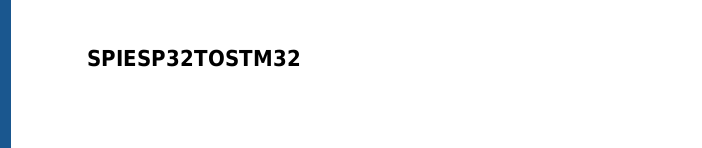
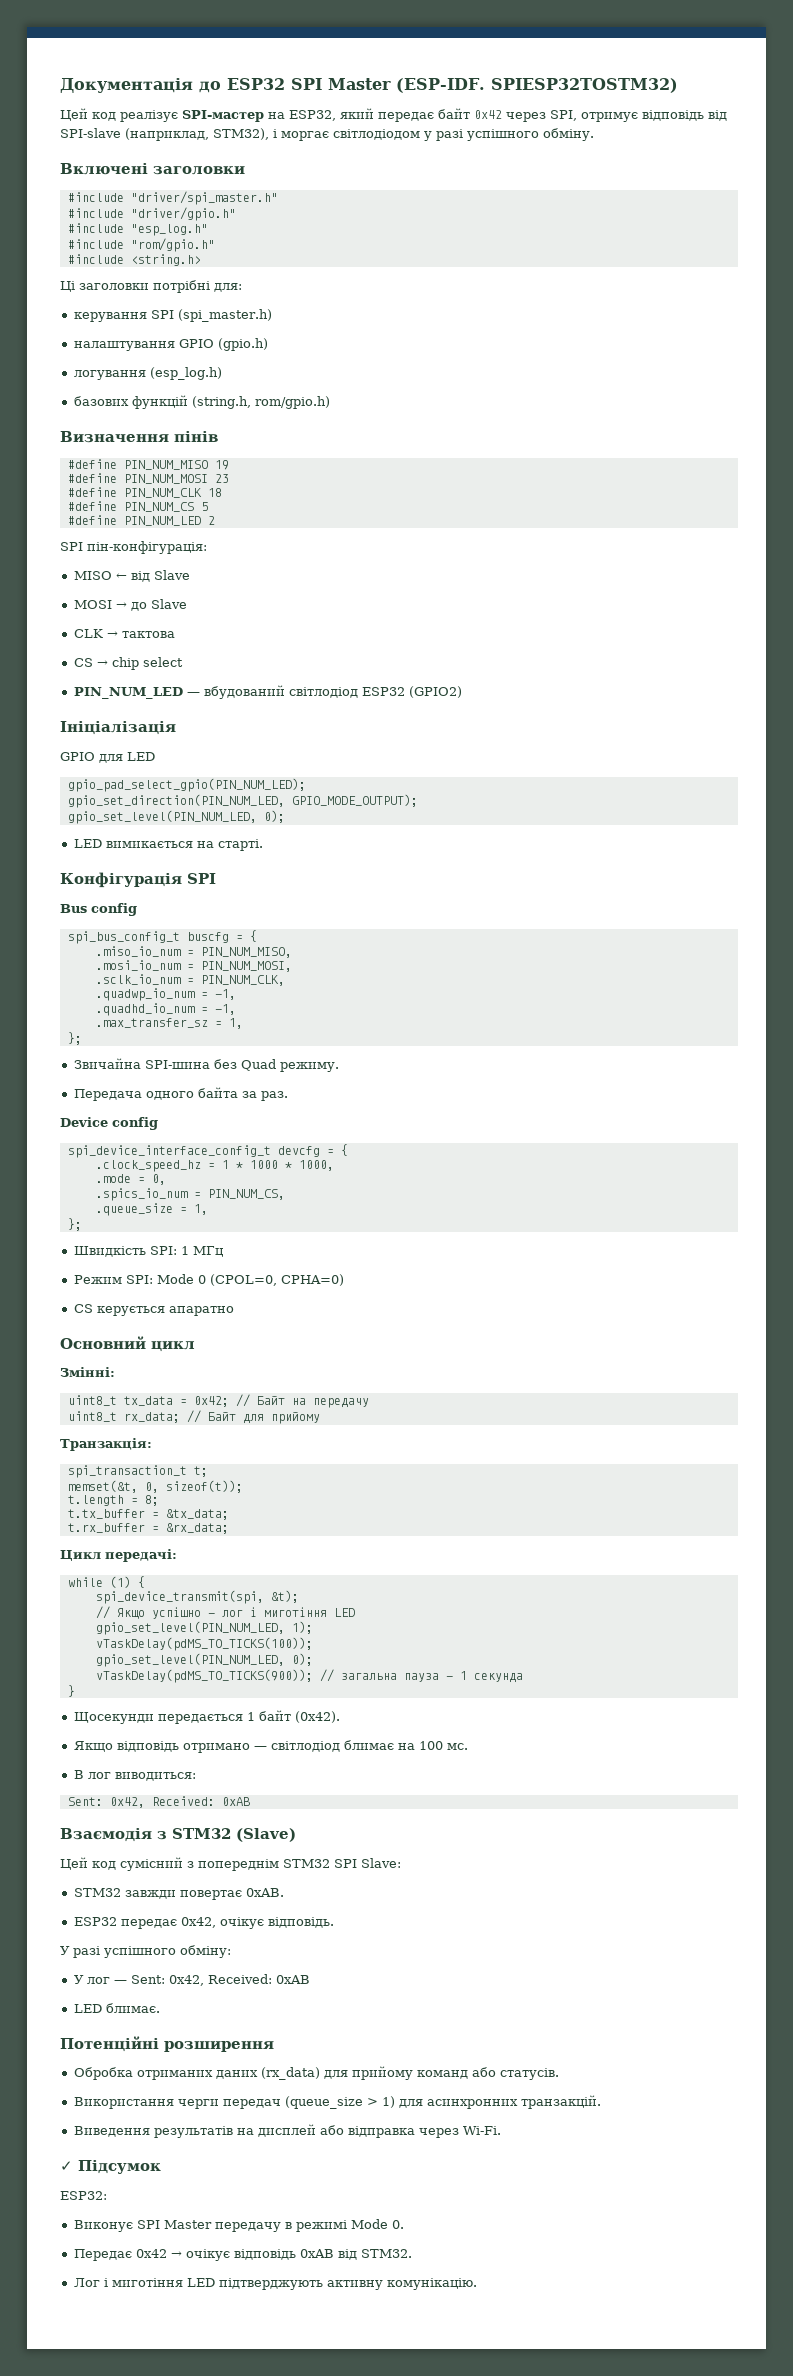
[87,49,301,67] SPIESP32TOSTM32 -> [60,78,678,93] [60,108,727,122] [60,128,594,141] [60,163,245,175] [67,191,278,205] [67,207,236,221] [67,223,208,236] [67,238,215,252] [67,254,201,266] [60,280,242,293] [73,309,272,322] [73,338,268,351] [73,367,222,380] [73,395,330,409] [60,431,218,443] [67,459,229,470] [67,473,229,484] [67,487,222,498] [67,501,208,512] [67,515,215,526] [60,541,207,554] [73,570,190,582] [73,599,187,611] [73,629,175,638] [73,657,183,670] [73,685,462,699] [60,721,176,735] [60,752,155,763] [67,778,306,792] [67,794,418,808] [67,810,285,824] [73,839,263,851] [60,872,216,888] [60,903,137,916] [67,930,257,944] [95,946,292,958] [95,960,292,972] [95,974,285,986] [95,988,236,1001] [95,1003,236,1016] [95,1018,243,1029] [67,1032,82,1045] [73,1058,339,1072] [73,1087,288,1101] [60,1117,158,1130] [67,1144,348,1158] [95,1160,334,1172] [95,1174,166,1185] [95,1188,285,1201] [95,1203,208,1216] [67,1218,82,1231] [73,1246,223,1257] [73,1274,344,1286] [73,1304,234,1316] [60,1336,195,1352] [60,1367,115,1377] [67,1394,369,1408] [67,1410,320,1424] [60,1438,152,1451] [67,1465,208,1478] [67,1480,243,1493] [67,1495,159,1506] [67,1509,229,1520] [67,1523,229,1534] [60,1549,177,1562] [67,1576,145,1588] [95,1590,299,1604] [95,1606,355,1619] [95,1621,313,1635] [95,1637,313,1651] [95,1653,313,1667] [95,1669,523,1683] [67,1685,75,1697] [73,1710,340,1724] [73,1740,468,1753] [73,1770,196,1781] [67,1796,250,1808] [60,1828,296,1842] [60,1857,401,1871] [73,1888,284,1900] [73,1917,334,1929] [60,1945,231,1958] [73,1974,310,1986] [73,2003,160,2013] [60,2036,274,2052] [73,2066,559,2080] [73,2095,601,2109] [73,2124,501,2138] [60,2160,161,2174] [60,2191,107,2200] [73,2219,404,2232] [73,2249,412,2261] [73,2278,477,2290] Документація до ESP32 SPI Master (ESP-IDF. SPIESP32TOSTM32) // Цей код реалізує SPI-мастер на ESP32, який передає байт 0x42 через SPI, отримує відповідь від SPI-slave (наприклад, STM32), і моргає світлодіодом у разі успішного обміну. // Включені заголовки // #include "driver/spi_master.h" // #include "driver/gpio.h" // #include "esp_log.h" // #include "rom/gpio.h" // #include <string.h> // Ці заголовки потрібні для: // керування SPI (spi_master.h) // налаштування GPIO (gpio.h) // логування (esp_log.h) // базових функцій (string.h, rom/gpio.h) // Визначення пінів // #define PIN_NUM_MISO 19 // #define PIN_NUM_MOSI 23 // #define PIN_NUM_CLK 18 // #define PIN_NUM_CS 5 // #define PIN_NUM_LED 2 // SPI пін-конфігурація: // MISO ← від Slave // MOSI → до Slave // CLK → тактова // CS → chip select // PIN_NUM_LED — вбудований світлодіод ESP32 (GPIO2) // Ініціалізація // GPIO для LED // gpio_pad_select_gpio(PIN_NUM_LED); // gpio_set_direction(PIN_NUM_LED, GPIO_MODE_OUTPUT); // gpio_set_level(PIN_NUM_LED, 0); // LED вимикається на старті. // Конфігурація SPI // Bus config // spi_bus_config_t buscfg = { // .miso_io_num = PIN_NUM_MISO, // .mosi_io_num = PIN_NUM_MOSI, // .sclk_io_num = PIN_NUM_CLK, // .quadwp_io_num = -1, // .quadhd_io_num = -1, // .max_transfer_sz = 1, // }; // Звичайна SPI-шина без Quad режиму. // Передача одного байта за раз. // Device config // spi_device_interface_config_t devcfg = { // .clock_speed_hz = 1 * 1000 * 1000, // .mode = 0, // .spics_io_num = PIN_NUM_CS, // .queue_size = 1, // }; // Швидкість SPI: 1 МГц // Режим SPI: Mode 0 (CPOL=0, CPHA=0) // CS керується апаратно // Основний цикл // Змінні: // uint8_t tx_data = 0x42; // Байт на передачу // uint8_t rx_data; // Байт для прийому // Транзакція: // spi_transaction_t t; // memset(&t, 0, sizeof(t)); // t.length = 8; // t.tx_buffer = &tx_data; // t.rx_buffer = &rx_data; // Цикл передачі: // while (1) { // spi_device_transmit(spi, &t); // // Якщо успішно — лог і миготіння LED // gpio_set_level(PIN_NUM_LED, 1); // vTaskDelay(pdMS_TO_TICKS(100)); // gpio_set_level(PIN_NUM_LED, 0); // vTaskDelay(pdMS_TO_TICKS(900)); // загальна пауза — 1 секунда // } // Щосекунди передається 1 байт (0x42). // Якщо відповідь отримано — світлодіод блимає на 100 мс. // В лог виводиться: // Sent: 0x42, Received: 0xAB // Взаємодія з STM32 (Slave) // Цей код сумісний з попереднім STM32 SPI Slave: // STM32 завжди повертає 0xAB. // ESP32 передає 0x42, очікує відповідь. // У разі успішного обміну: // У лог — Sent: 0x42, Received: 0xAB // LED блимає. // Потенційні розширення // Обробка отриманих даних (rx_data) для прийому команд або статусів. // Використання черги передач (queue_size > 1) для асинхронних транзакцій. // Виведення результатів на дисплей або відправка через Wi-Fi. // ✓ Підсумок // ESP32: // Виконує SPI Master передачу в режимі Mode 0. // Передає 0x42 → очікує відповідь 0xAB від STM32. // Лог і миготіння LED підтверджують активну комунікацію.

